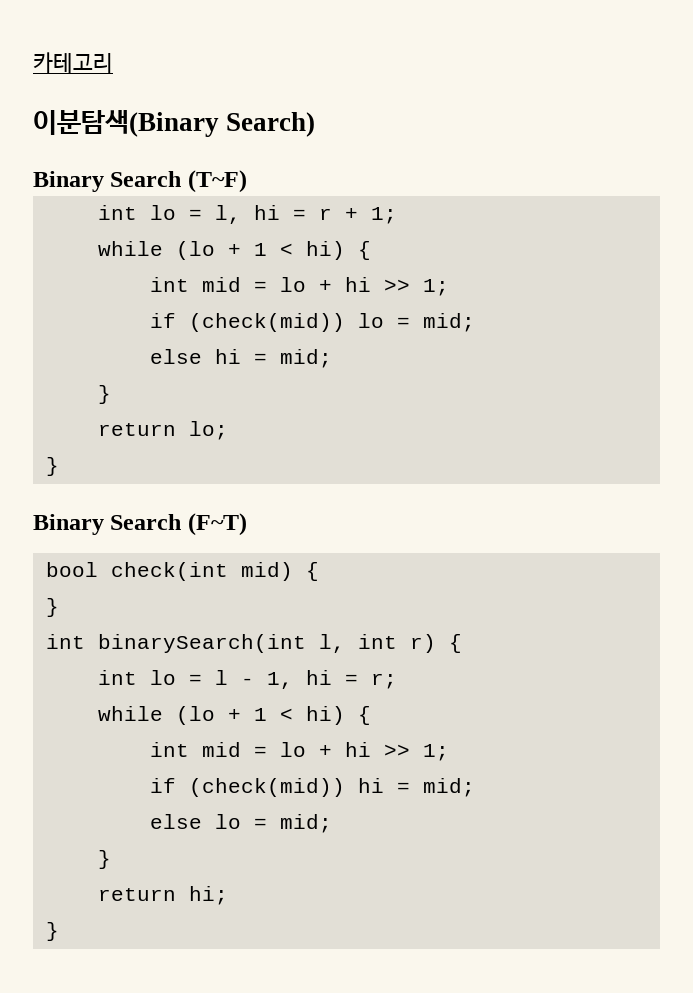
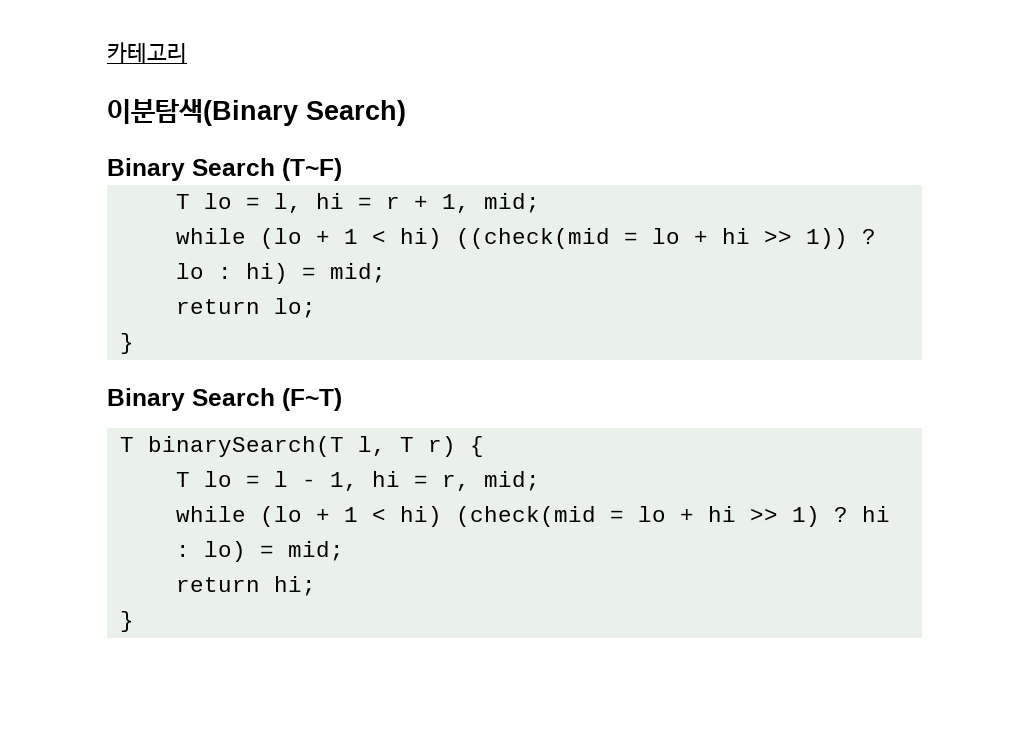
[97,205,137,220] int -> [176,194,191,209] T
[370,207,397,224] [97,241,371,260] [149,277,449,296] [149,313,475,332] [149,349,332,368] [97,385,111,404] 1; // while (lo + 1 < hi) { // int mid = lo + hi >> 1; // if (check(mid)) lo = mid; // else hi = mid; // } -> [442,193,541,213] [176,228,877,249] [176,263,387,284] 1, mid; // while (lo + 1 < hi) ((check(mid = lo + hi >> 1)) ? lo : hi) = mid;
[45,562,319,581] [45,598,59,617] [45,634,397,653] bool check(int mid) { // } // int binarySearch(int l, int -> [120,436,415,457] T binarySearch(T l, T
[97,670,137,685] int -> [176,472,191,487] T
[370,673,397,689] [97,706,371,725] [149,742,449,761] [149,778,475,797] [149,814,332,833] [97,850,111,869] r; // while (lo + 1 < hi) { // int mid = lo + hi >> 1; // if (check(mid)) hi = mid; // else lo = mid; // } -> [442,471,541,491] [176,506,891,527] [176,541,345,562] r, mid; // while (lo + 1 < hi) (check(mid = lo + hi >> 1) ? hi : lo) = mid;

